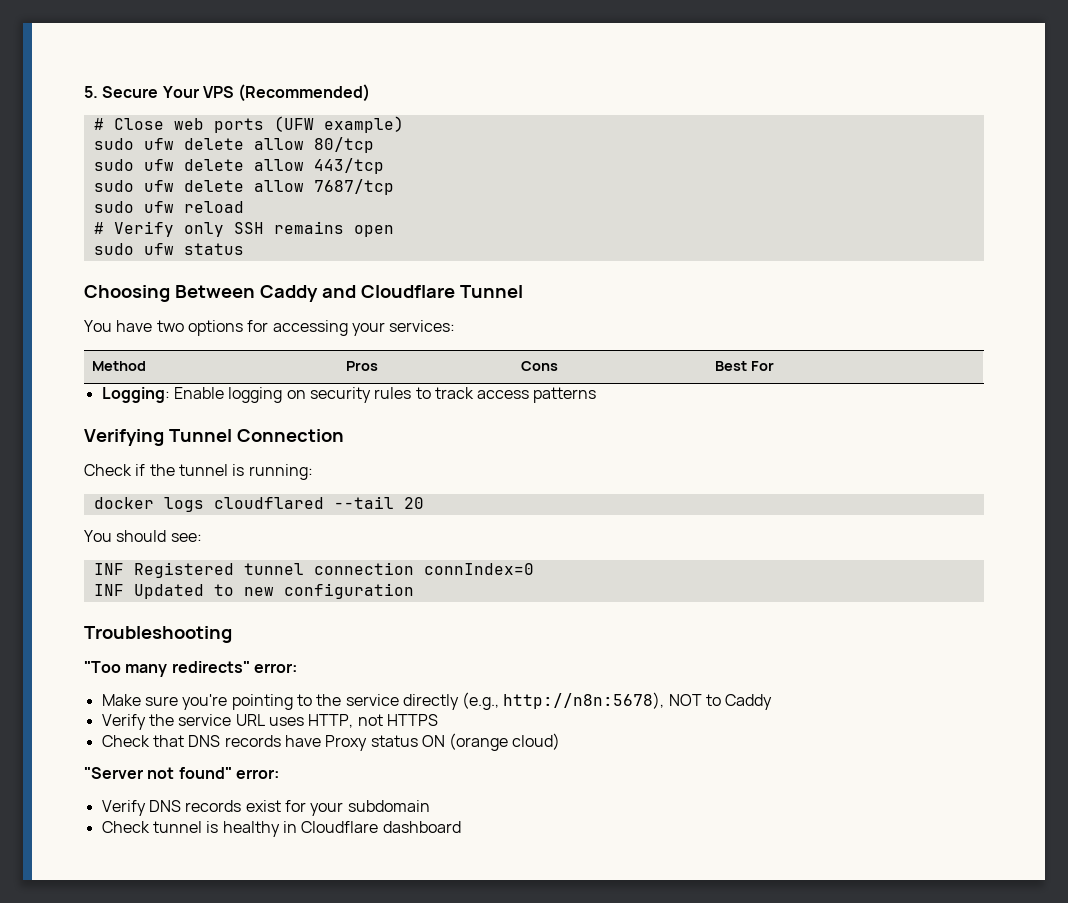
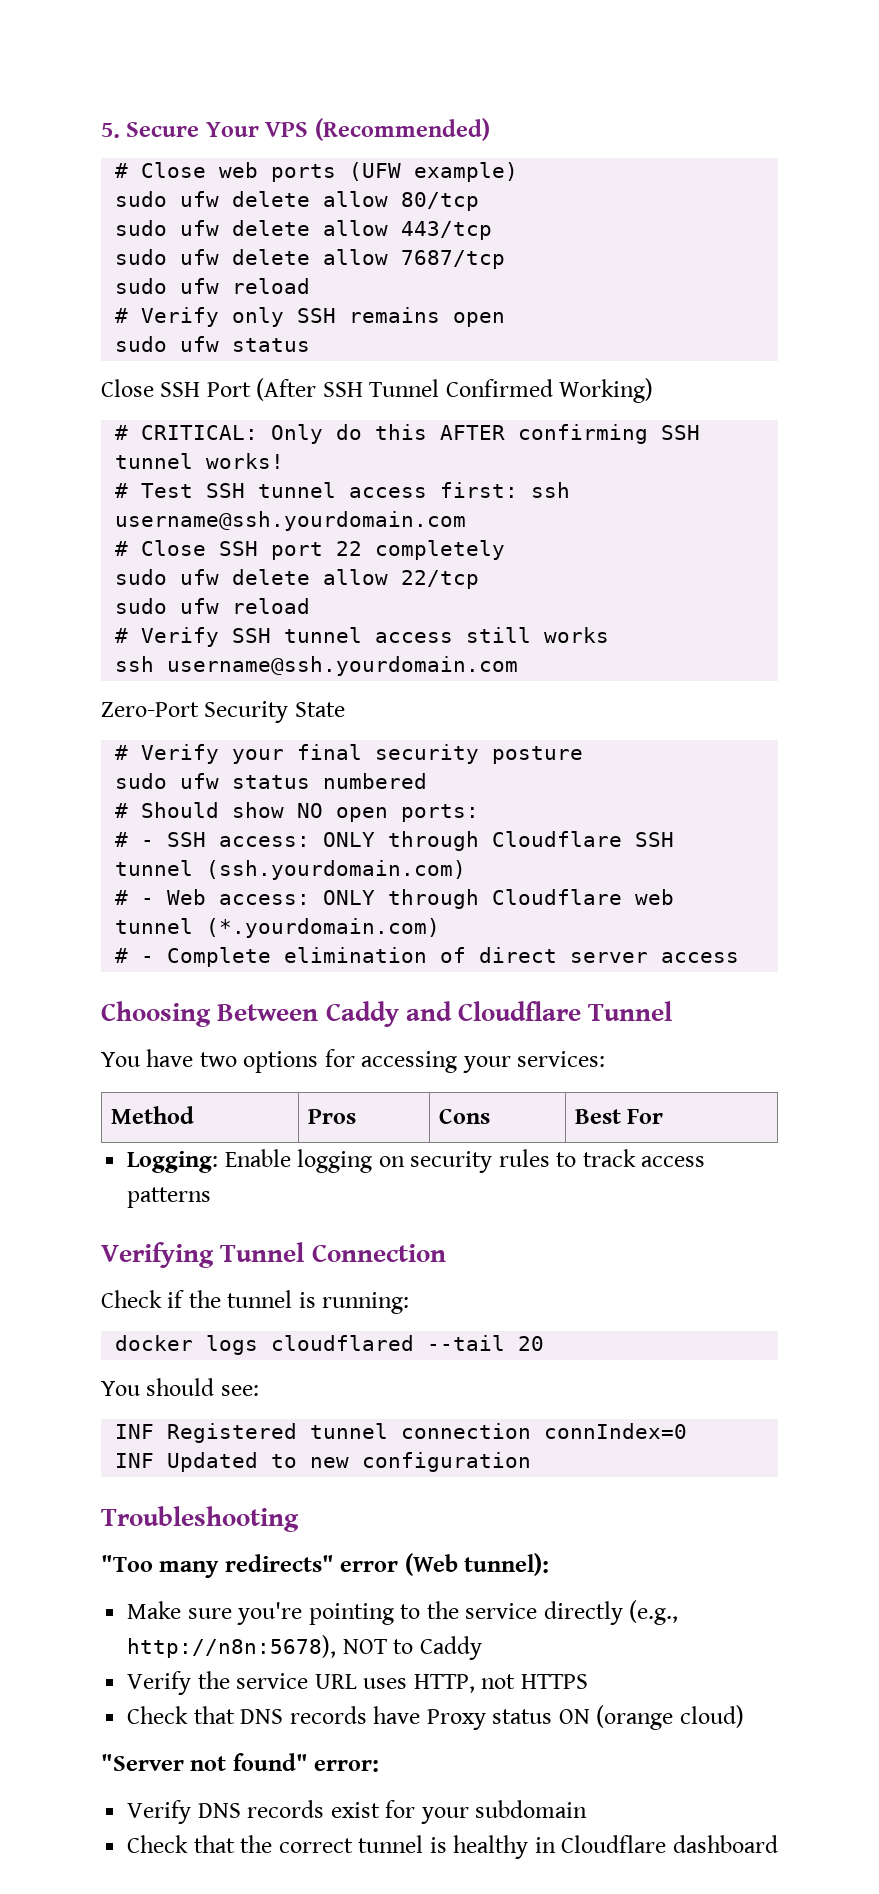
(244, 249) none -> [101,378,654,403] [115,424,701,444] [115,453,285,469] [115,482,571,498] [115,511,467,531] [115,540,506,560] [115,569,480,589] [115,598,311,614] [115,627,610,647] [115,656,519,676] [101,701,345,723] [115,744,584,764] [115,773,428,789] [115,802,480,822] [115,831,675,851] [115,860,467,880] [115,889,675,909] [115,918,441,938] [115,947,740,967] // Close SSH Port (After SSH Tunnel Confirmed Working) // # CRITICAL: Only do this AFTER confirming SSH tunnel works! // # Test SSH tunnel access first: ssh username@ssh.yourdomain.com // # Close SSH port 22 completely // sudo ufw delete allow 22/tcp // sudo ufw reload // # Verify SSH tunnel access still works // ssh username@ssh.yourdomain.com // Zero-Port Security State // # Verify your final security posture // sudo ufw status numbered // # Should show NO open ports: // # - SSH access: ONLY through Cloudflare SSH tunnel (ssh.yourdomain.com) // # - Web access: ONLY through Cloudflare web tunnel (*.yourdomain.com) // # - Complete elimination of direct server access
[253,663,297,673] error: -> [340,1553,550,1576] error (Web tunnel):
(150, 827) none -> [193,1835,353,1853] that the correct

